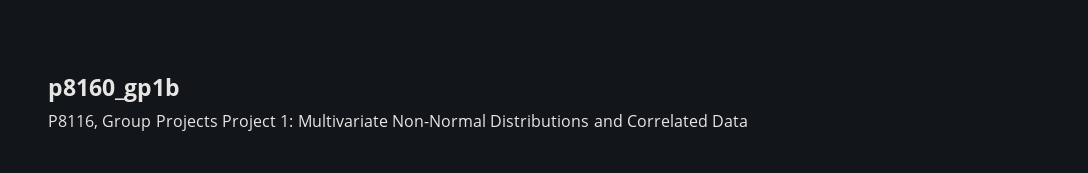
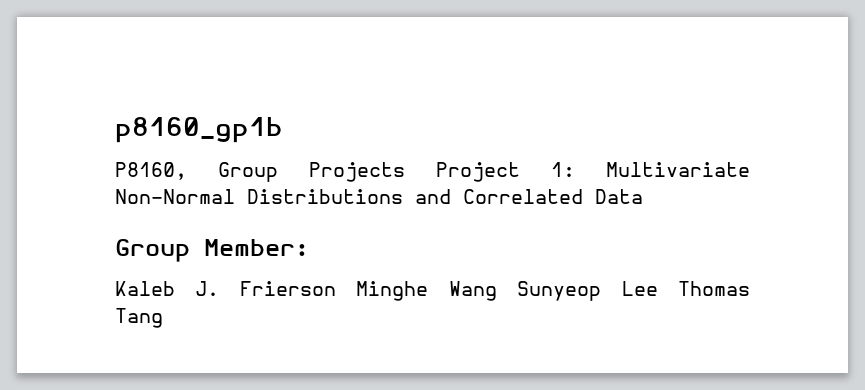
[48,115,98,129] P8116, -> [115,162,187,180] P8160,
(749, 121) none -> [115,239,309,262] [115,281,751,301] [115,308,163,328] // Group Member: // Kaleb J. Frierson Minghe Wang Sunyeop Lee Thomas Tang

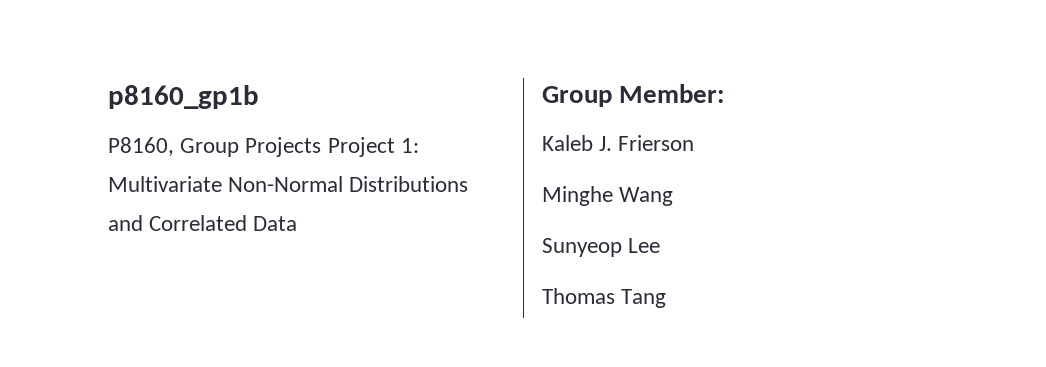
(336, 288) none -> (695, 143) //
(497, 291) none -> (674, 196) //
(658, 288) none -> (661, 245) //

